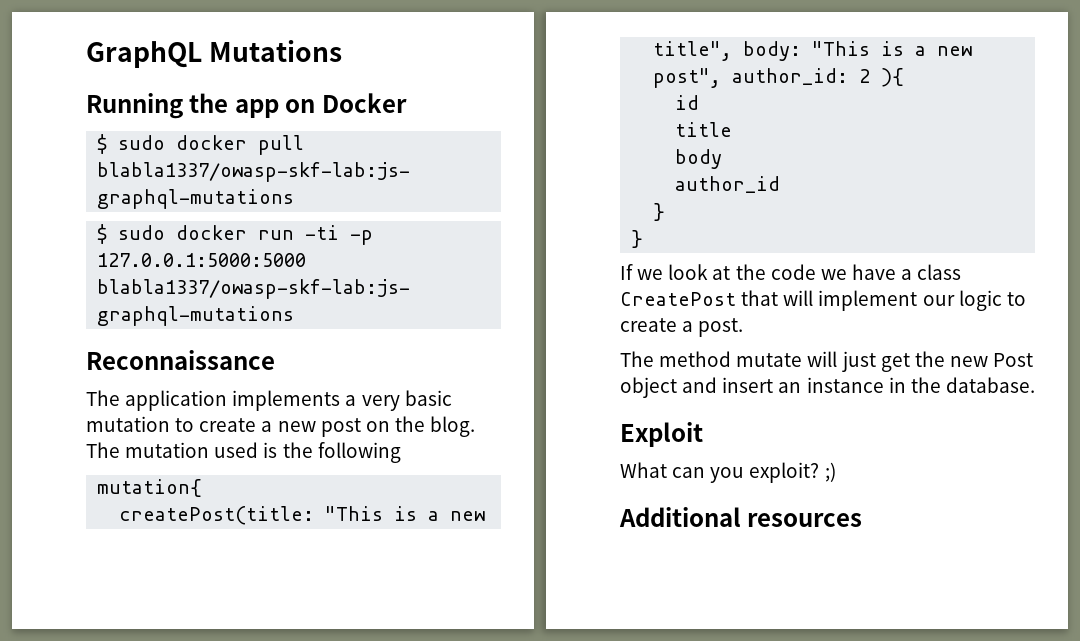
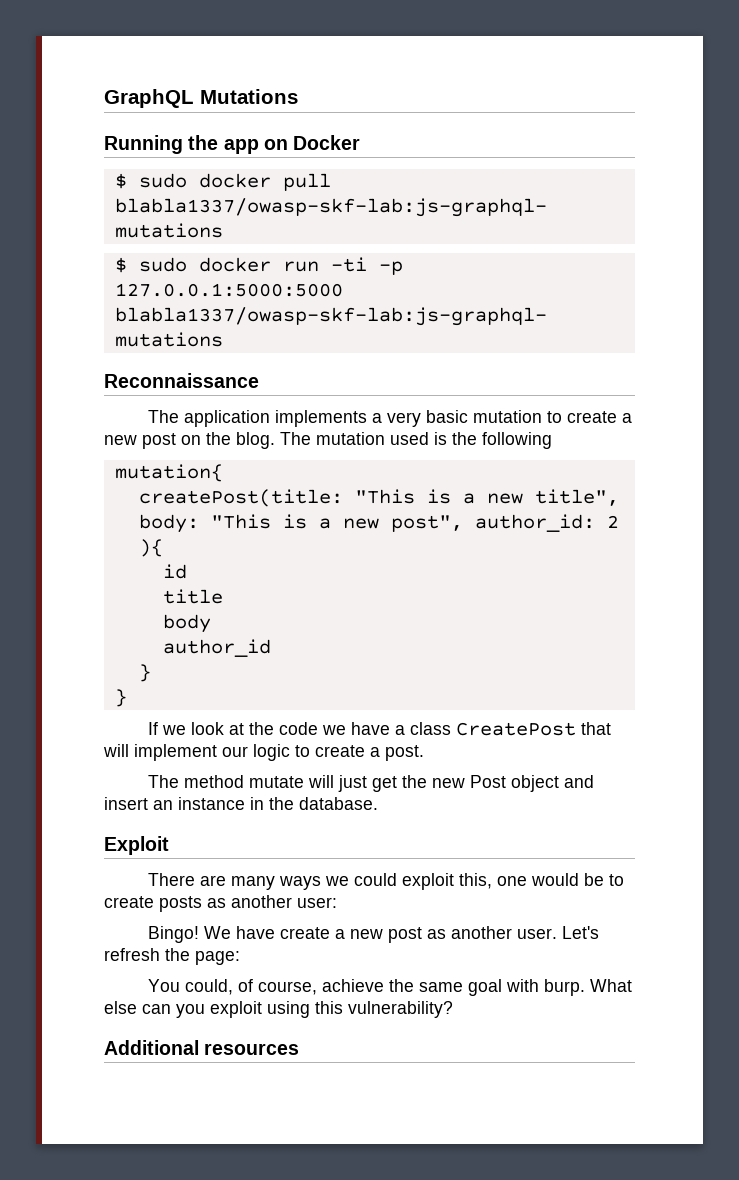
[620,462,836,483] What can you exploit? ;) -> [147,873,624,890] [104,895,337,912] [147,926,599,943] [104,948,240,965] [147,979,632,996] [104,1001,453,1018] There are many ways we could exploit this, one would be to create posts as another user: // Bingo! We have create a new post as another user. Let's refresh the page: // You could, of course, achieve the same goal with burp. What else can you exploit using this vulnerability?

